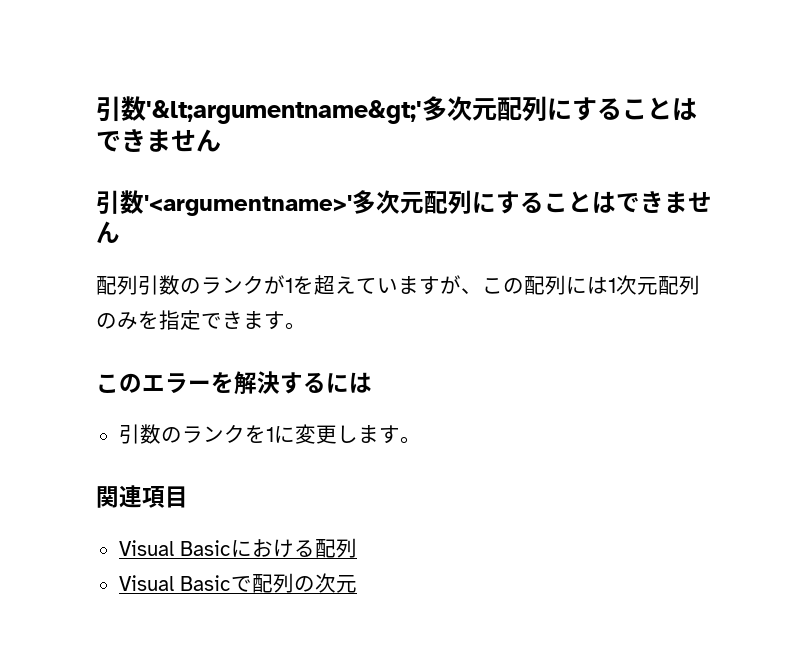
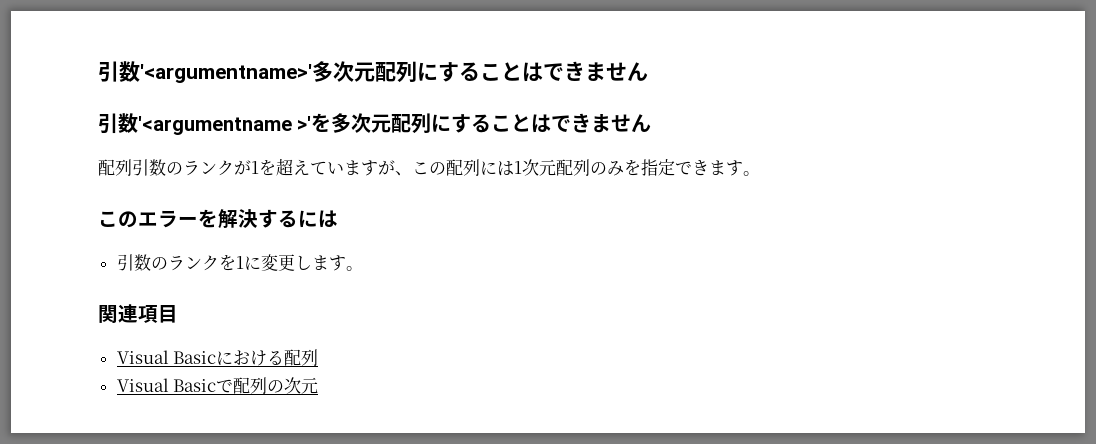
[96,96,422,124] 引数'&lt;argumentname&gt;' -> [98,61,312,83] 引数'<argumentname>'
[144,195,352,216] '<argumentname>' -> [138,113,332,135] '<argumentname >'を

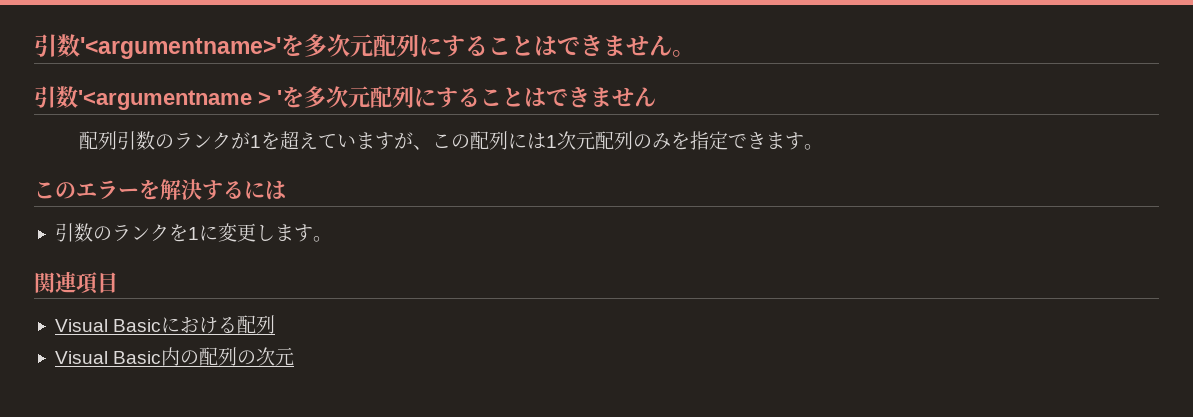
[312,61,648,83] 多次元配列にすることはできません -> [281,34,695,57] を多次元配列にすることはできません。
[297,116,312,131] >' -> [258,90,282,105] > '
[216,379,234,393] で -> [161,347,200,366] 内の

